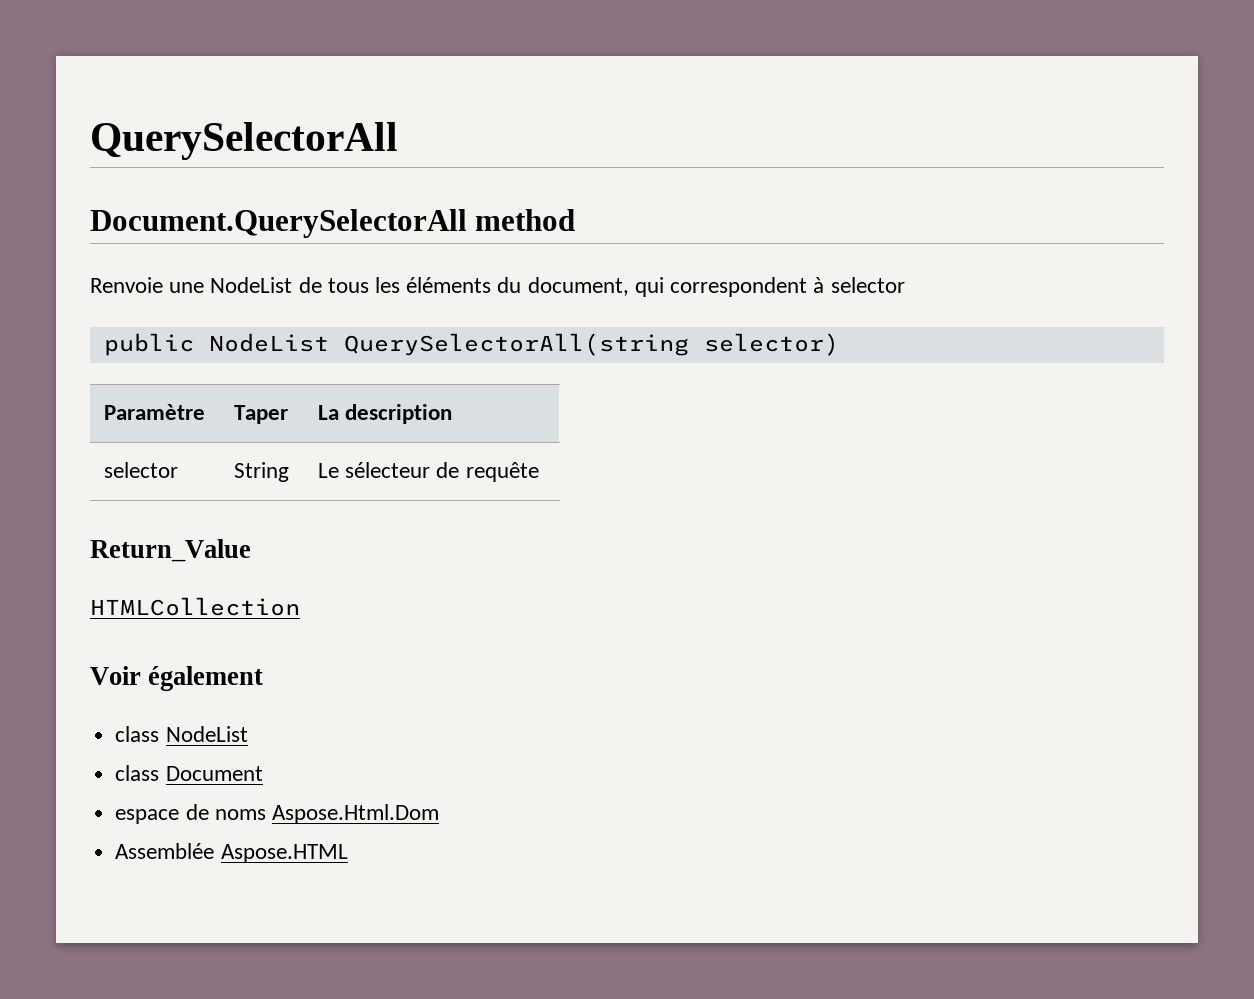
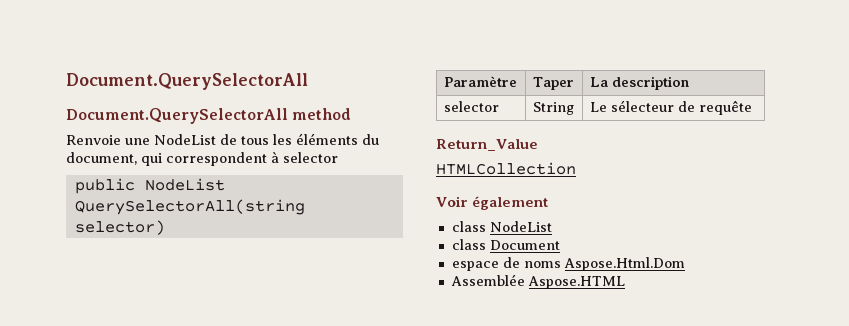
[90,122,398,160] QuerySelectorAll -> [66,73,308,90] Document.QuerySelectorAll

